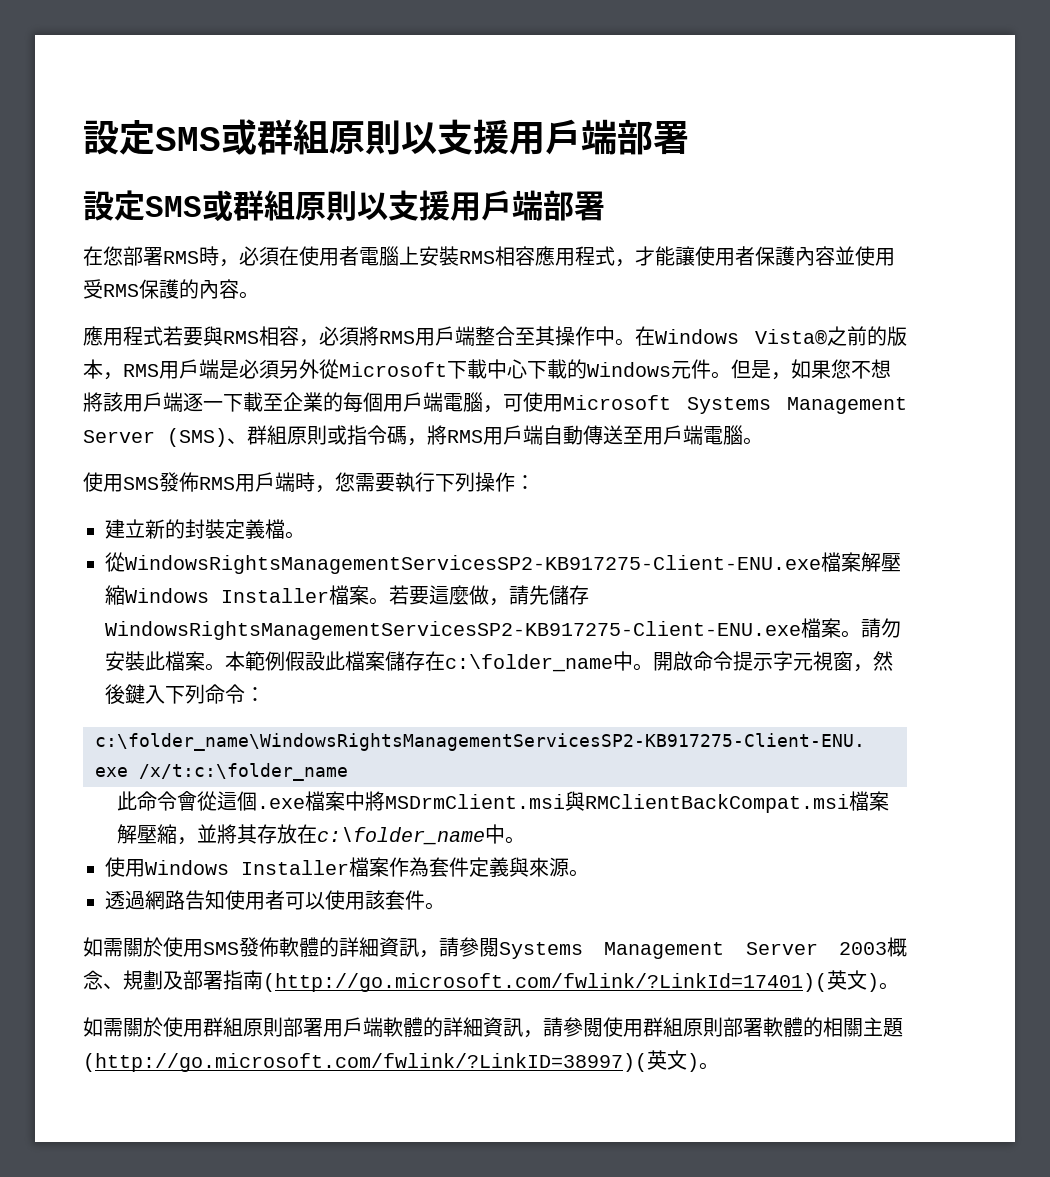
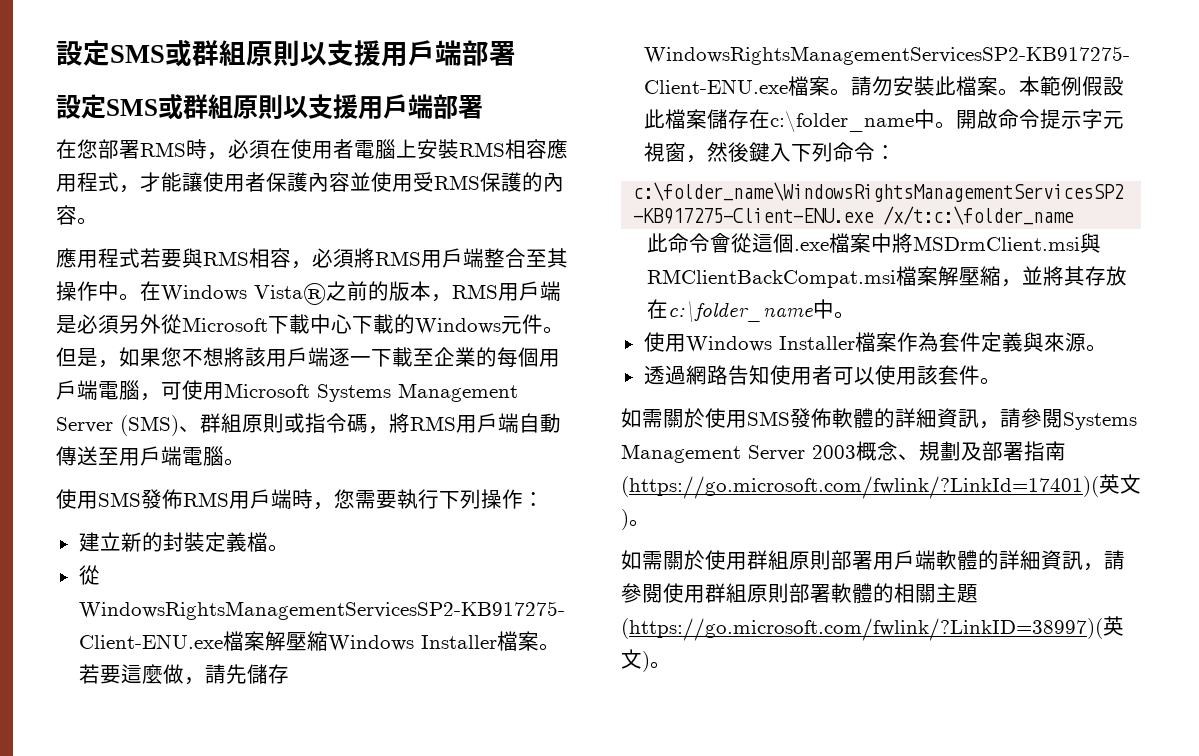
[263,973,827,992] (http://go.microsoft.com/fwlink/?LinkId=17401)( -> [621,476,1099,499] (https://go.microsoft.com/fwlink/?LinkId=17401)(
[83,1053,647,1072] (http://go.microsoft.com/fwlink/?LinkID=38997)( -> [621,618,1103,641] (https://go.microsoft.com/fwlink/?LinkID=38997)(

